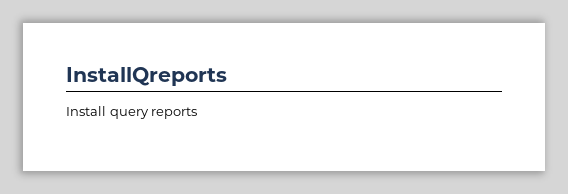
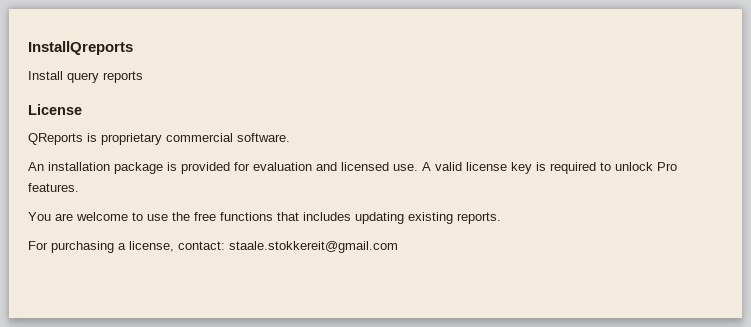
(198, 113) none -> [28,104,82,115] [28,133,290,145] [28,162,677,174] [28,183,79,192] [28,212,501,224] [28,241,398,253] // License // QReports is proprietary commercial software. // An installation package is provided for evaluation and licensed use. A valid license key is required to unlock Pro features. // You are welcome to use the free functions that includes updating existing reports. // For purchasing a license, contact: staale.stokkereit@gmail.com

